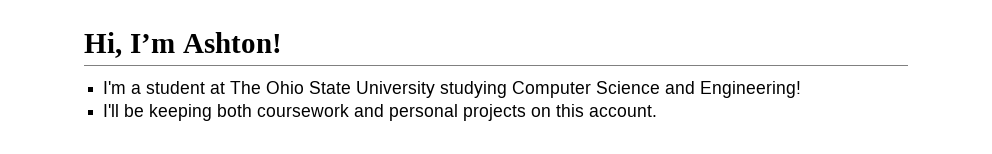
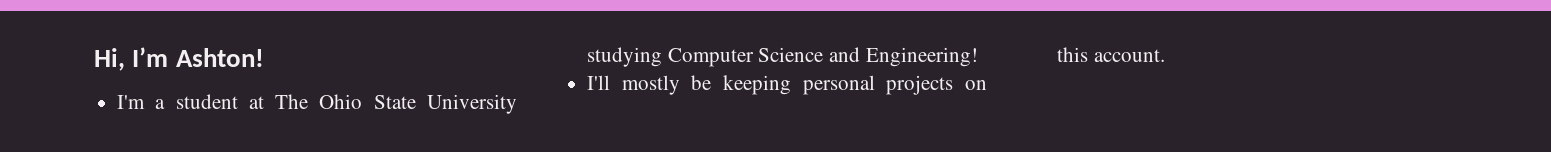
(120, 110) none -> [621,75,680,95] mostly
[217,104,385,117] both coursework and -> (792, 85) none

